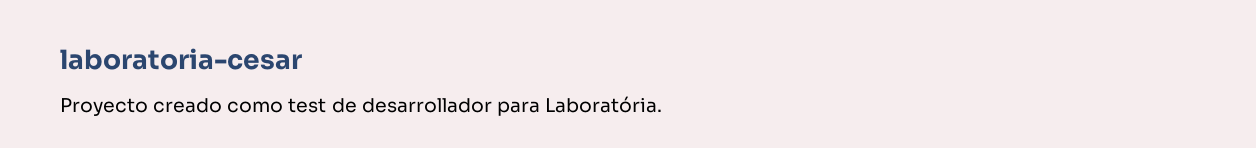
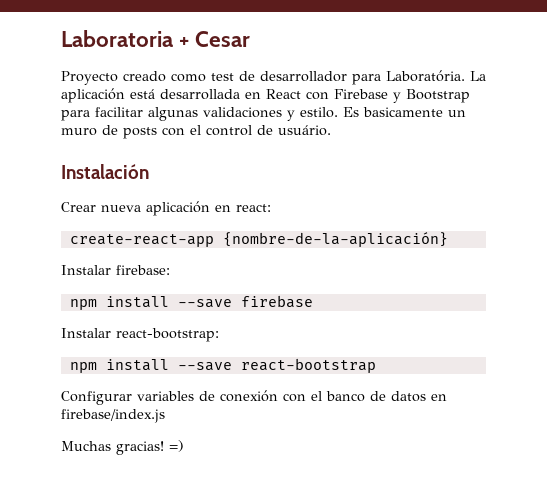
[60,48,302,70] laboratoria-cesar -> [61,30,251,47] Laboratoria + Cesar
(662, 104) none -> [470,71,486,81] [61,88,470,103] [61,107,466,121] [61,125,331,139] [61,164,149,179] [61,201,271,216] [69,232,448,247] [61,265,170,275] [69,295,313,310] [61,328,219,342] [69,358,376,373] [61,390,447,405] [61,409,165,423] [61,440,184,455] La aplicación está desarrollada en React con Firebase y Bootstrap para facilitar algunas validaciones y estilo. Es basicamente un muro de posts con el control de usuário. // Instalación // Crear nueva aplicación en react: // create-react-app {nombre-de-la-aplicación} // Instalar firebase: // npm install --save firebase // Instalar react-bootstrap: // npm install --save react-bootstrap // Configurar variables de conexión con el banco de datos en firebase/index.js // Muchas gracias! =)

